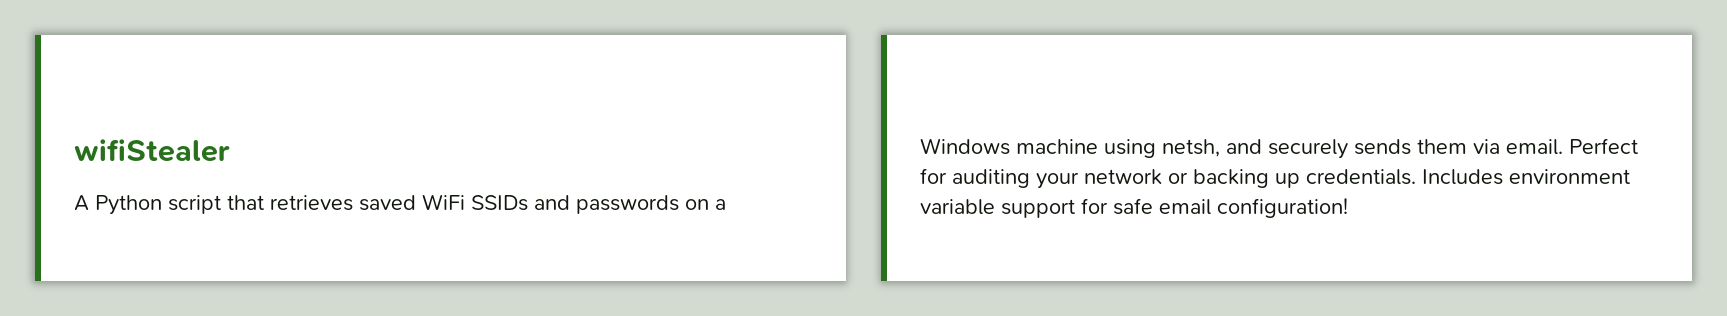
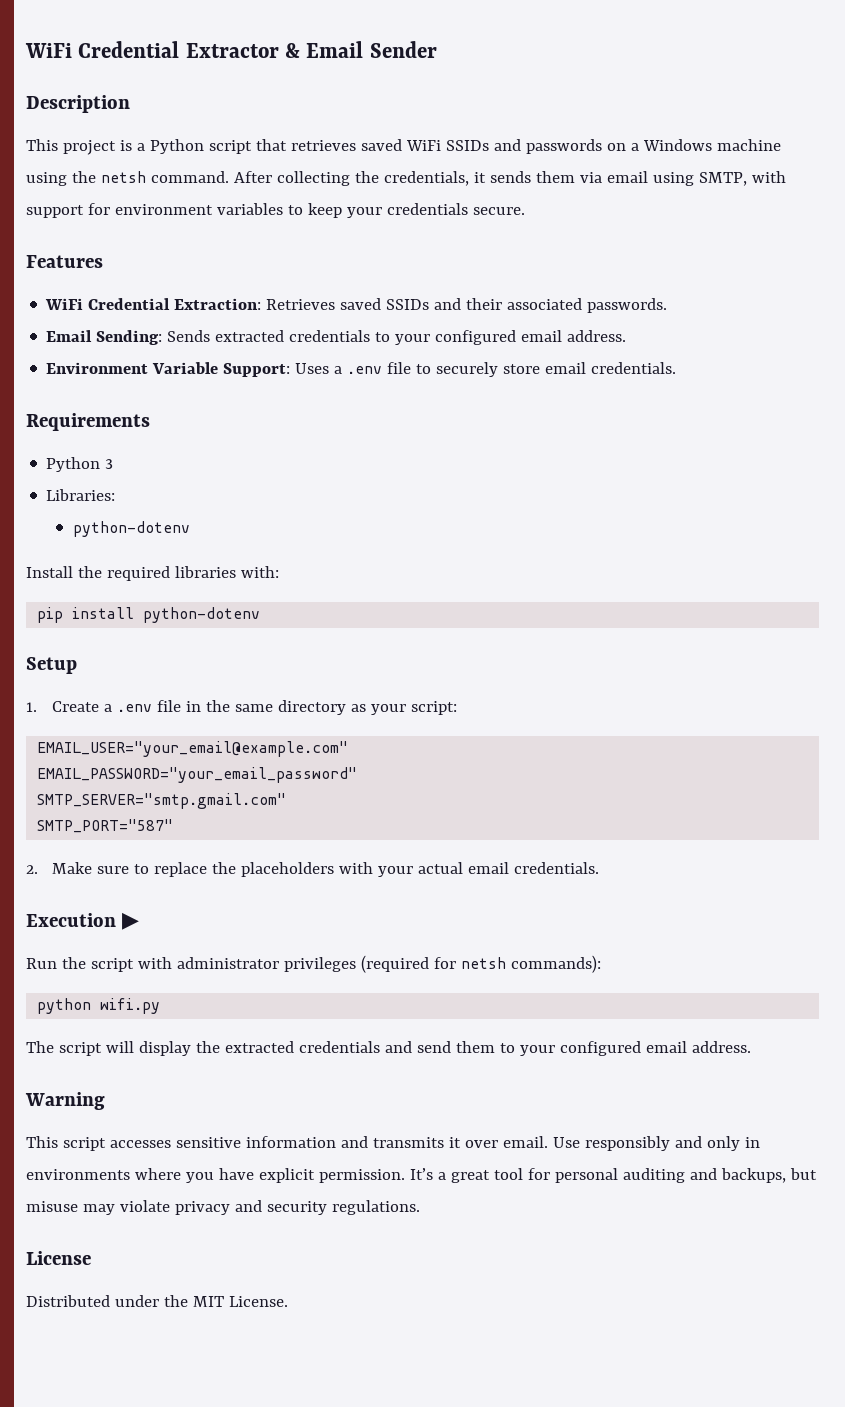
[74,139,230,162] [74,195,89,211] wifiStealer // A -> [25,41,437,58] [26,95,130,113] [26,139,145,155] WiFi Credential Extractor & Email Sender // Description // This project is a
[1162,138,1638,159] [920,168,1630,189] [920,198,1348,218] netsh, and securely sends them via email. Perfect for auditing your network or backing up credentials. Includes environment variable support for safe email configuration! -> [71,171,786,186] [26,203,525,218] [26,255,103,268] [45,298,668,313] [46,330,627,345] [46,362,677,377] [26,413,150,431] [46,457,114,472] [46,489,116,501] [72,521,190,537] [26,566,279,581] [37,607,261,623] [26,657,77,674] [26,700,458,715] [37,741,349,757] [37,767,358,783] [37,793,287,809] [37,819,174,833] [26,862,600,877] [26,912,139,930] [26,955,601,973] [37,998,161,1014] [26,1041,751,1056] [25,1092,105,1110] [26,1136,760,1151] [26,1168,817,1183] [26,1200,420,1215] [26,1251,91,1265] [26,1295,288,1307] the netsh command. After collecting the credentials, it sends them via email using SMTP, with support for environment variables to keep your credentials secure. // Features // WiFi Credential Extraction: Retrieves saved SSIDs and their associated passwords. // Email Sending: Sends extracted credentials to your configured email address. // Environment Variable Support: Uses a .env file to securely store email credentials. // Requirements // Python 3 // Libraries: // python-dotenv // Install the required libraries with: // pip install python-dotenv // Setup // 1. Create a .env file in the same directory as your script: // EMAIL_USER="your_email@example.com" // EMAIL_PASSWORD="your_email_password" // SMTP_SERVER="smtp.gmail.com" // SMTP_PORT="587" // 2. Make sure to replace the placeholders with your actual email credentials. // Execution ▶ // Run the script with administrator privileges (required for netsh commands): // python wifi.py // The script will display the extracted credentials and send them to your configured email address. // Warning // This script accesses sensitive information and transmits it over email. Use responsibly and only in environments where you have explicit permission. It’s a great tool for personal auditing and backups, but misuse may violate privacy and security regulations. // License // Distributed under the MIT License.

